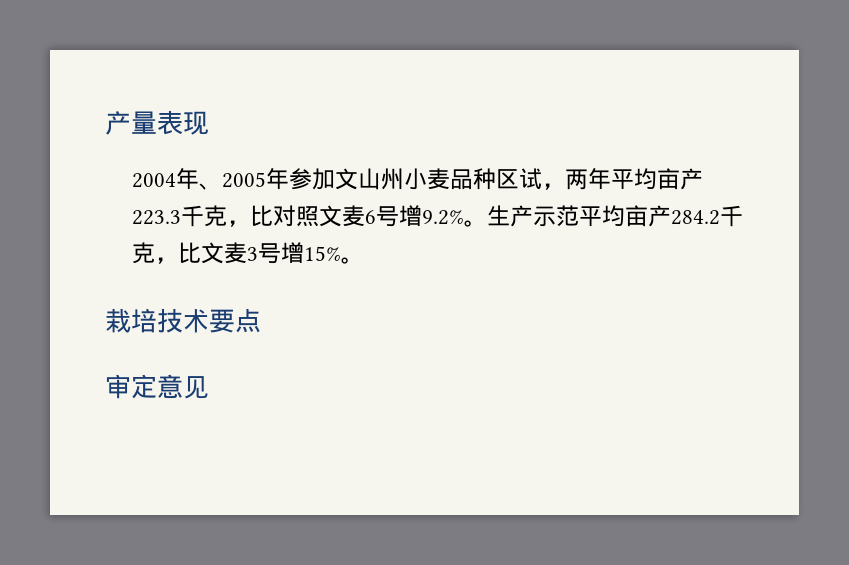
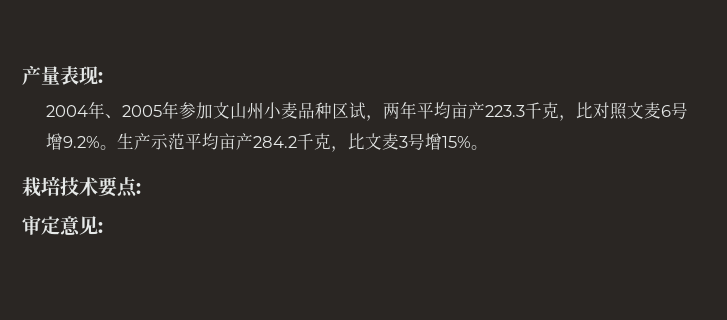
(209, 123) none -> [98,72,103,83] :
(261, 320) none -> [136,183,141,194] :
(209, 387) none -> [98,222,103,233] :

